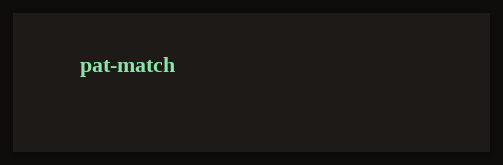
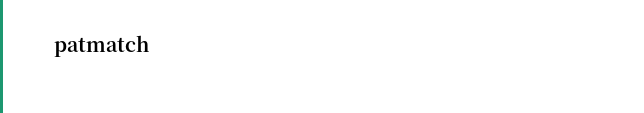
[80,57,175,77] pat-match -> [54,35,149,57] patmatch

